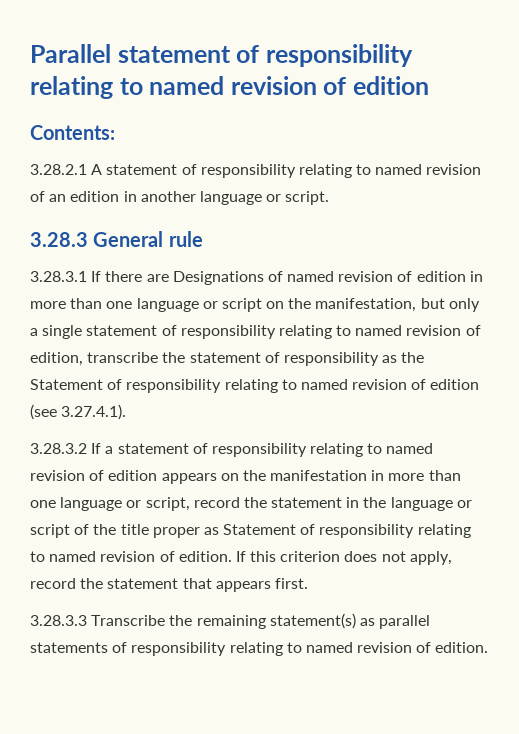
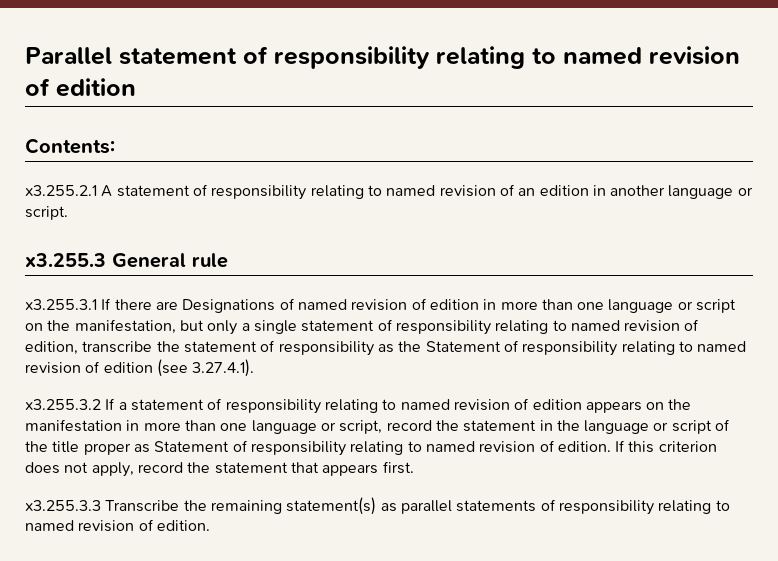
[30,164,87,175] 3.28.2.1 -> [25,185,97,196] x3.255.2.1
[30,232,88,247] 3.28.3 -> [25,253,106,267] x3.255.3
[30,271,87,282] 3.28.3.1 -> [25,299,97,310] x3.255.3.1
[30,443,87,454] 3.28.3.2 -> [25,399,101,410] x3.255.3.2
[30,615,87,626] 3.28.3.3 -> [25,500,101,511] x3.255.3.3

